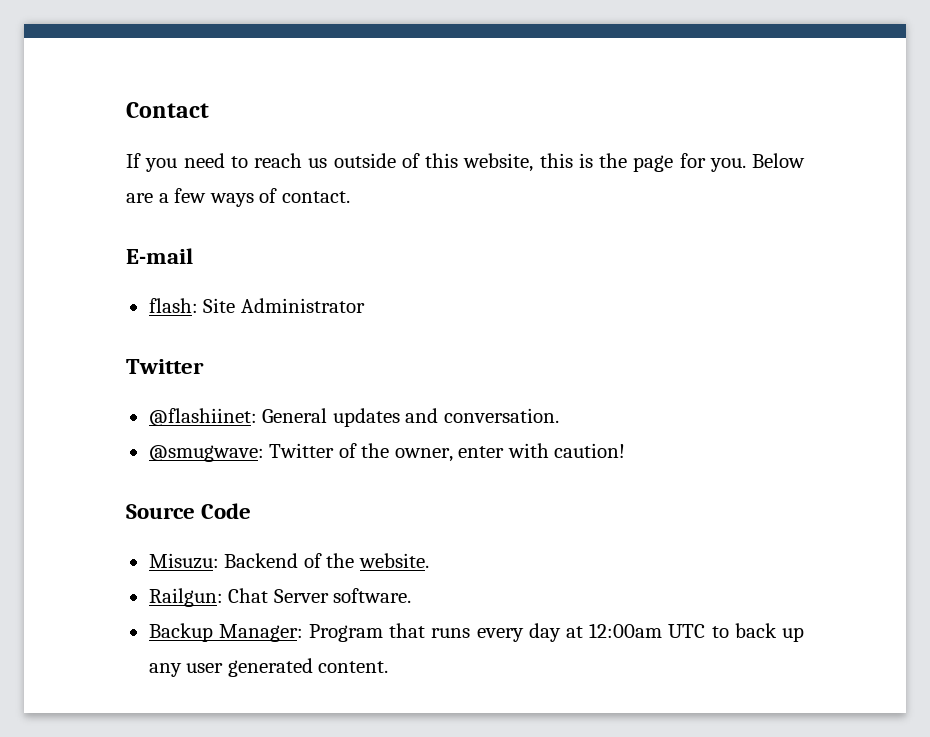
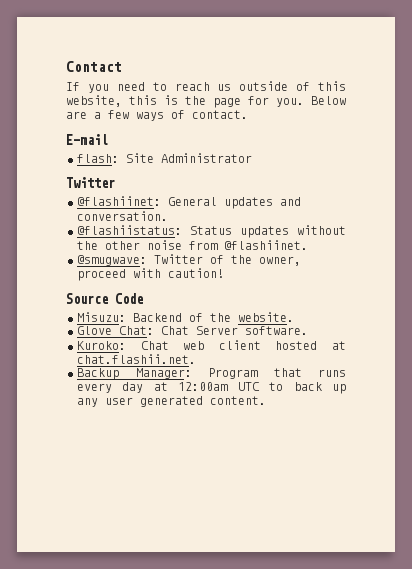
(559, 415) none -> [77,225,346,238] [77,240,308,250] // @flashiistatus: Status updates without the other noise from @flashiinet.
[458,446,505,458] enter -> [77,269,126,281] proceed
[148,588,223,607] Railgun: -> [77,326,154,335] Glove Chat:
(412, 595) none -> [77,340,346,350] [77,354,196,364] // Kuroko: Chat web client hosted at chat.flashii.net.

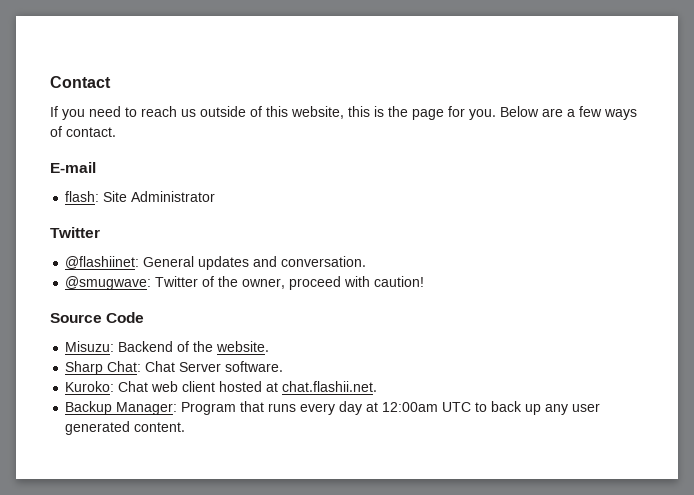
[77,225,346,238] [77,240,308,250] // @flashiistatus: Status updates without the other noise from @flashiinet. -> (367, 261) none
[77,326,112,335] Glove -> [65,361,104,375] Sharp

